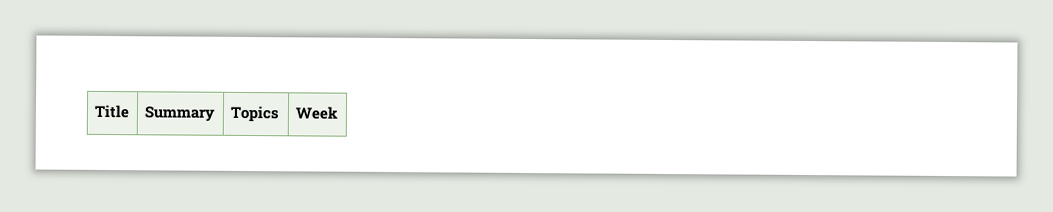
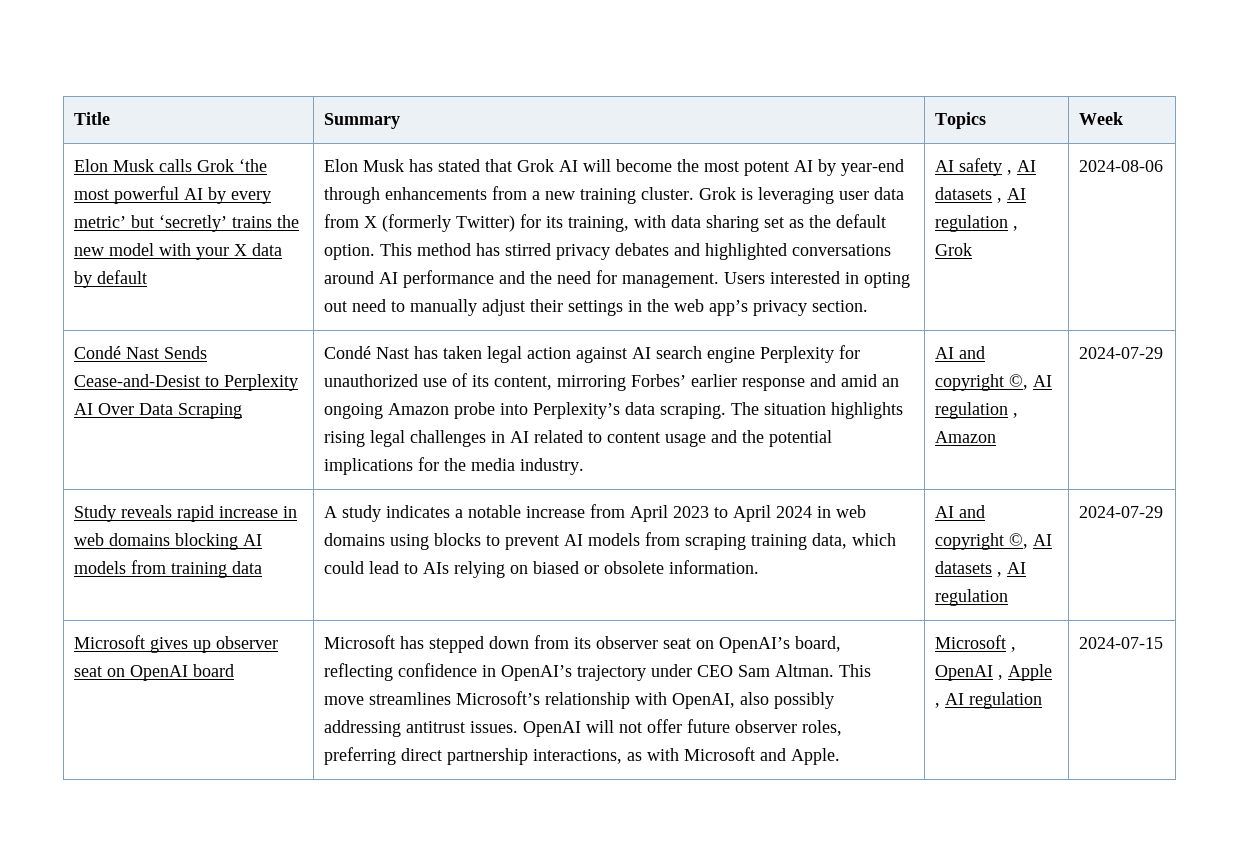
(338, 113) none -> [73,159,267,172] [73,186,271,204] [73,215,299,232] [73,243,282,260] [73,270,147,288] [323,159,904,176] [323,186,904,204] [323,214,886,232] [323,243,891,260] [323,270,910,288] [323,299,868,316] [934,158,1036,176] [934,187,1026,203] [934,215,1018,232] [934,243,972,256] [1078,160,1163,172] [73,346,207,359] [73,374,298,391] [73,403,242,419] [323,345,860,363] [323,373,899,391] [323,402,903,419] [323,430,832,447] [323,457,584,475] [934,346,985,359] [934,374,1052,391] [934,402,1018,419] [934,431,996,443] [1078,347,1163,359] [73,505,297,522] [73,533,262,550] [73,560,262,578] [323,504,866,522] [323,532,896,550] [323,560,759,578] [934,505,985,518] [934,533,1052,550] [934,561,1026,577] [934,589,1008,606] [1078,506,1163,518] [73,635,278,653] [73,664,234,681] [323,635,841,653] [323,663,871,681] [323,691,834,709] [323,719,842,737] [323,747,840,765] [934,635,1016,652] [934,664,1052,681] [934,692,1042,709] [1078,637,1163,649] // Elon Musk calls Grok ‘the most powerful AI by every metric’ but ‘secretly’ trains the new model with your X data by default | Elon Musk has stated that Grok AI will become the most potent AI by year-end through enhancements from a new training cluster. Grok is leveraging user data from X (formerly Twitter) for its training, with data sharing set as the default option. This method has stirred privacy debates and highlighted conversations around AI performance and the need for management. Users interested in opting out need to manually adjust their settings in the web app’s privacy section. | AI safety , AI datasets , AI regulation , Grok | 2024-08-06 // Condé Nast Sends Cease-and-Desist to Perplexity AI Over Data Scraping | Condé Nast has taken legal action against AI search engine Perplexity for unauthorized use of its content, mirroring Forbes’ earlier response and amid an ongoing Amazon probe into Perplexity’s data scraping. The situation highlights rising legal challenges in AI related to content usage and the potential implications for the media industry. | AI and copyright ©, AI regulation , Amazon | 2024-07-29 // Study reveals rapid increase in web domains blocking AI models from training data | A study indicates a notable increase from April 2023 to April 2024 in web domains using blocks to prevent AI models from scraping training data, which could lead to AIs relying on biased or obsolete information. | AI and copyright ©, AI datasets , AI regulation | 2024-07-29 // Microsoft gives up observer seat on OpenAI board | Microsoft has stepped down from its observer seat on OpenAI’s board, reflecting confidence in OpenAI’s trajectory under CEO Sam Altman. This move streamlines Microsoft’s relationship with OpenAI, also possibly addressing antitrust issues. OpenAI will not offer future observer roles, preferring direct partnership interactions, as with Microsoft and Apple. | Microsoft , OpenAI , Apple , AI regulation | 2024-07-15

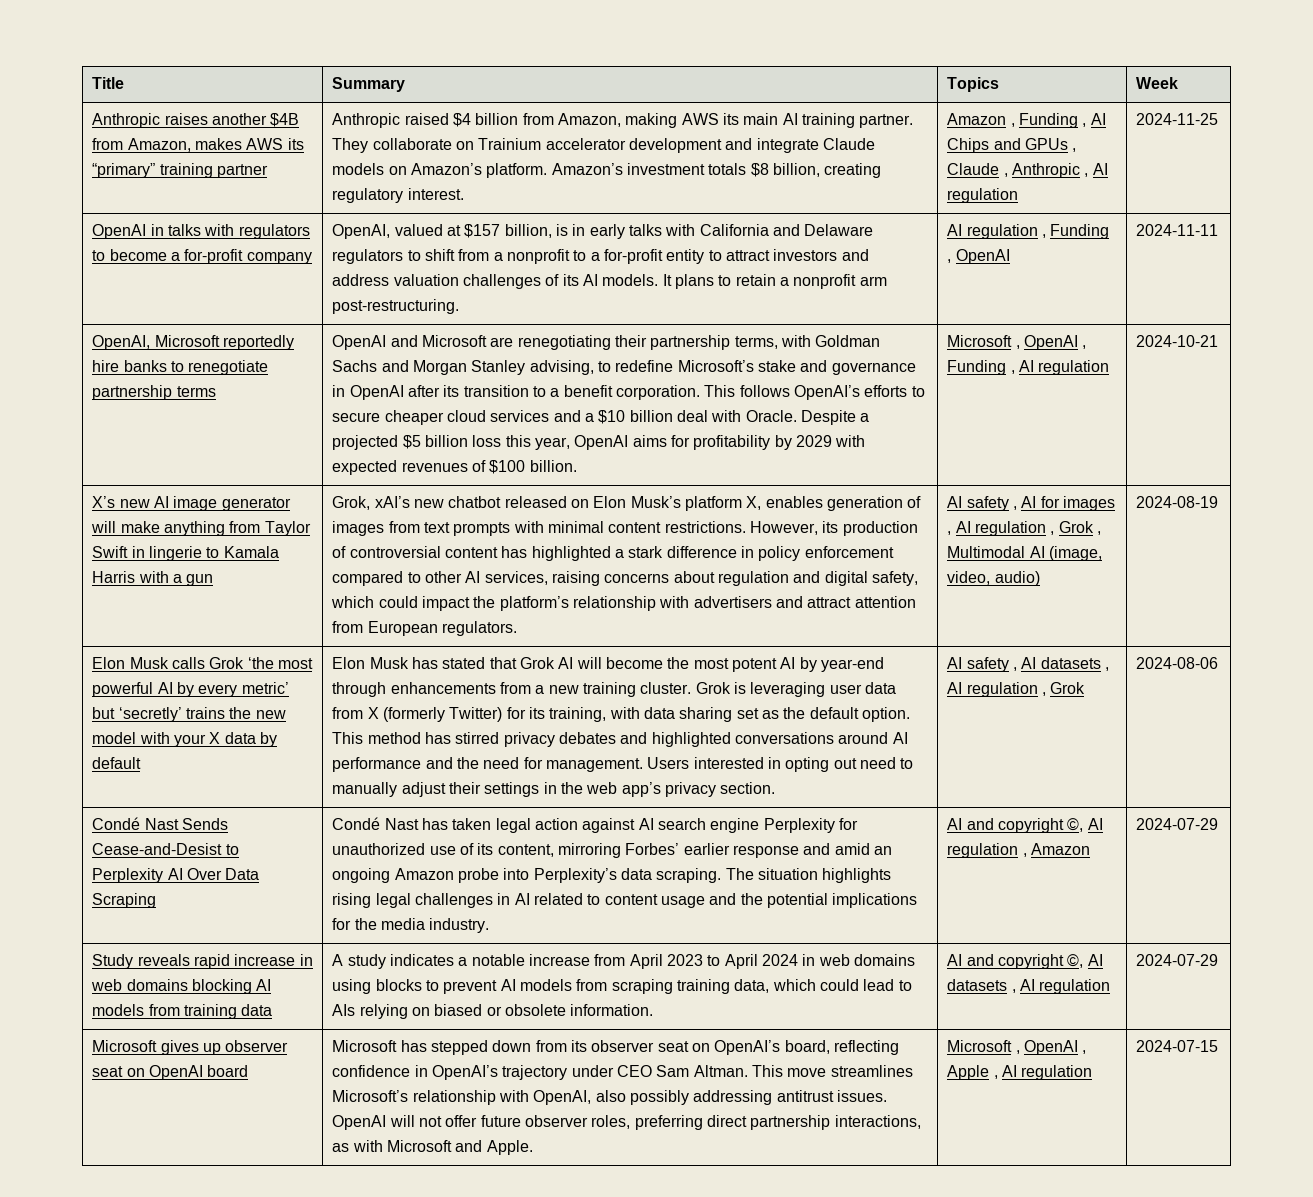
(1123, 118) none -> [92,113,300,128] [92,138,304,152] [92,163,268,178] [332,113,914,128] [332,138,875,153] [332,163,882,178] [332,188,464,203] [947,113,1106,128] [947,138,1077,153] [947,163,1108,178] [947,188,1019,203] [1136,113,1219,125] [92,224,310,239] [92,249,312,264] [332,224,874,239] [332,249,869,264] [332,274,887,289] [332,299,460,314] [947,224,1110,239] [947,249,1010,264] [1136,224,1219,236] [92,335,294,350] [92,360,269,375] [92,385,216,400] [332,335,881,350] [332,360,916,375] [332,385,925,400] [332,410,870,425] [332,435,866,450] [332,460,577,475] [947,335,1087,350] [947,360,1110,375] [1136,335,1219,347] [92,496,291,511] [91,521,311,536] [92,546,279,561] [92,571,214,586] [332,496,922,511] [332,521,918,536] [332,546,894,561] [332,571,918,586] [331,596,916,611] [332,621,517,636] [947,496,1115,511] [947,521,1101,536] [947,546,1102,561] [947,571,1040,586] [1136,496,1219,508] // Anthropic raises another $4B from Amazon, makes AWS its “primary” training partner | Anthropic raised $4 billion from Amazon, making AWS its main AI training partner. They collaborate on Trainium accelerator development and integrate Claude models on Amazon’s platform. Amazon’s investment totals $8 billion, creating regulatory interest. | Amazon , Funding , AI Chips and GPUs , Claude , Anthropic , AI regulation | 2024-11-25 // OpenAI in talks with regulators to become a for-profit company | OpenAI, valued at $157 billion, is in early talks with California and Delaware regulators to shift from a nonprofit to a for-profit entity to attract investors and address valuation challenges of its AI models. It plans to retain a nonprofit arm post-restructuring. | AI regulation , Funding , OpenAI | 2024-11-11 // OpenAI, Microsoft reportedly hire banks to renegotiate partnership terms | OpenAI and Microsoft are renegotiating their partnership terms, with Goldman Sachs and Morgan Stanley advising, to redefine Microsoft’s stake and governance in OpenAI after its transition to a benefit corporation. This follows OpenAI’s efforts to secure cheaper cloud services and a $10 billion deal with Oracle. Despite a projected $5 billion loss this year, OpenAI aims for profitability by 2029 with expected revenues of $100 billion. | Microsoft , OpenAI , Funding , AI regulation | 2024-10-21 // X’s new AI image generator will make anything from Taylor Swift in lingerie to Kamala Harris with a gun | Grok, xAI’s new chatbot released on Elon Musk’s platform X, enables generation of images from text prompts with minimal content restrictions. However, its production of controversial content has highlighted a stark difference in policy enforcement compared to other AI services, raising concerns about regulation and digital safety, which could impact the platform’s relationship with advertisers and attract attention from European regulators. | AI safety , AI for images , AI regulation , Grok , Multimodal AI (image, video, audio) | 2024-08-19

